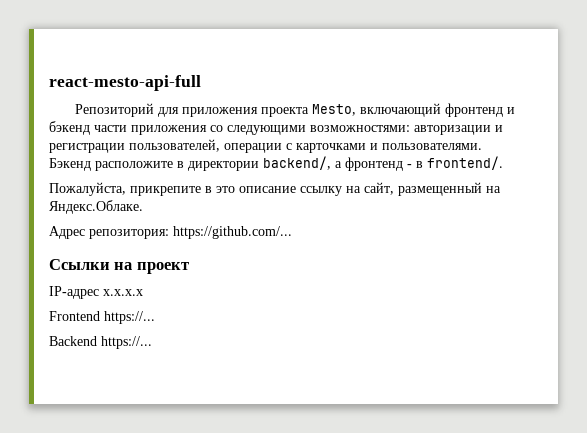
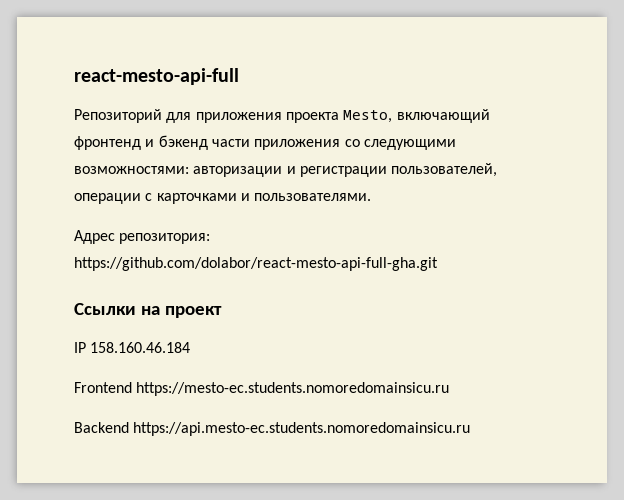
[49,156,503,171] [49,182,501,196] [49,200,143,214] Бэкенд расположите в директории backend/, а фронтенд - в frontend/. // Пожалуйста, прикрепите в это описание ссылку на сайт, размещенный на Яндекс.Облаке. -> (372, 197) none
[173,226,292,239] https://github.com/... -> [74,257,438,271] https://github.com/dolabor/react-mesto-api-full-gha.git
[49,286,143,299] IP-адрес x.x.x.x -> [74,342,191,353] IP 158.160.46.184
[104,311,155,324] https://... -> [136,382,450,396] https://mesto-ec.students.nomoredomainsicu.ru
[101,336,152,349] https://... -> [133,422,471,436] https://api.mesto-ec.students.nomoredomainsicu.ru

